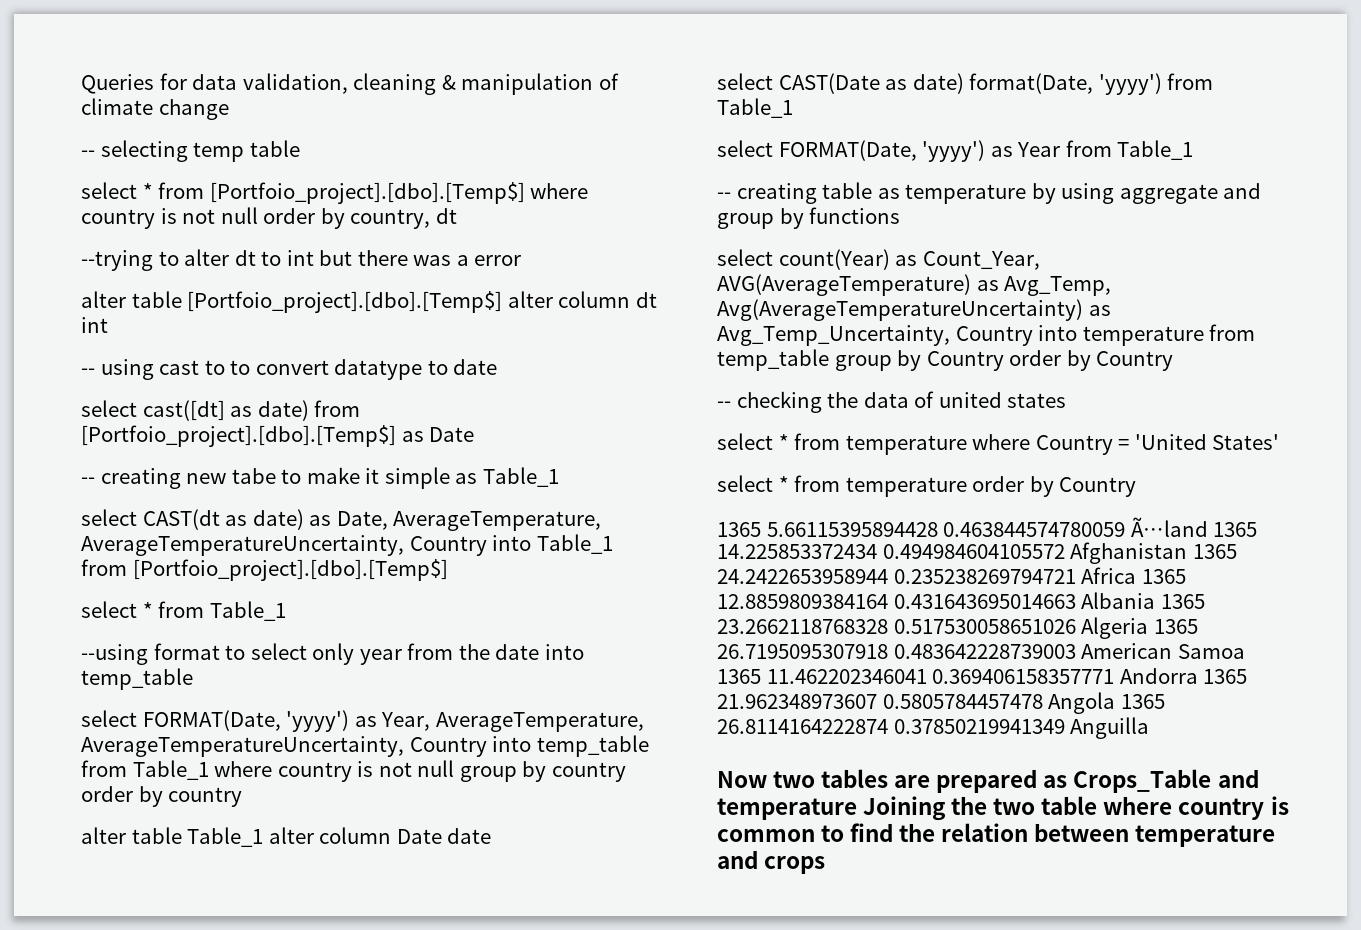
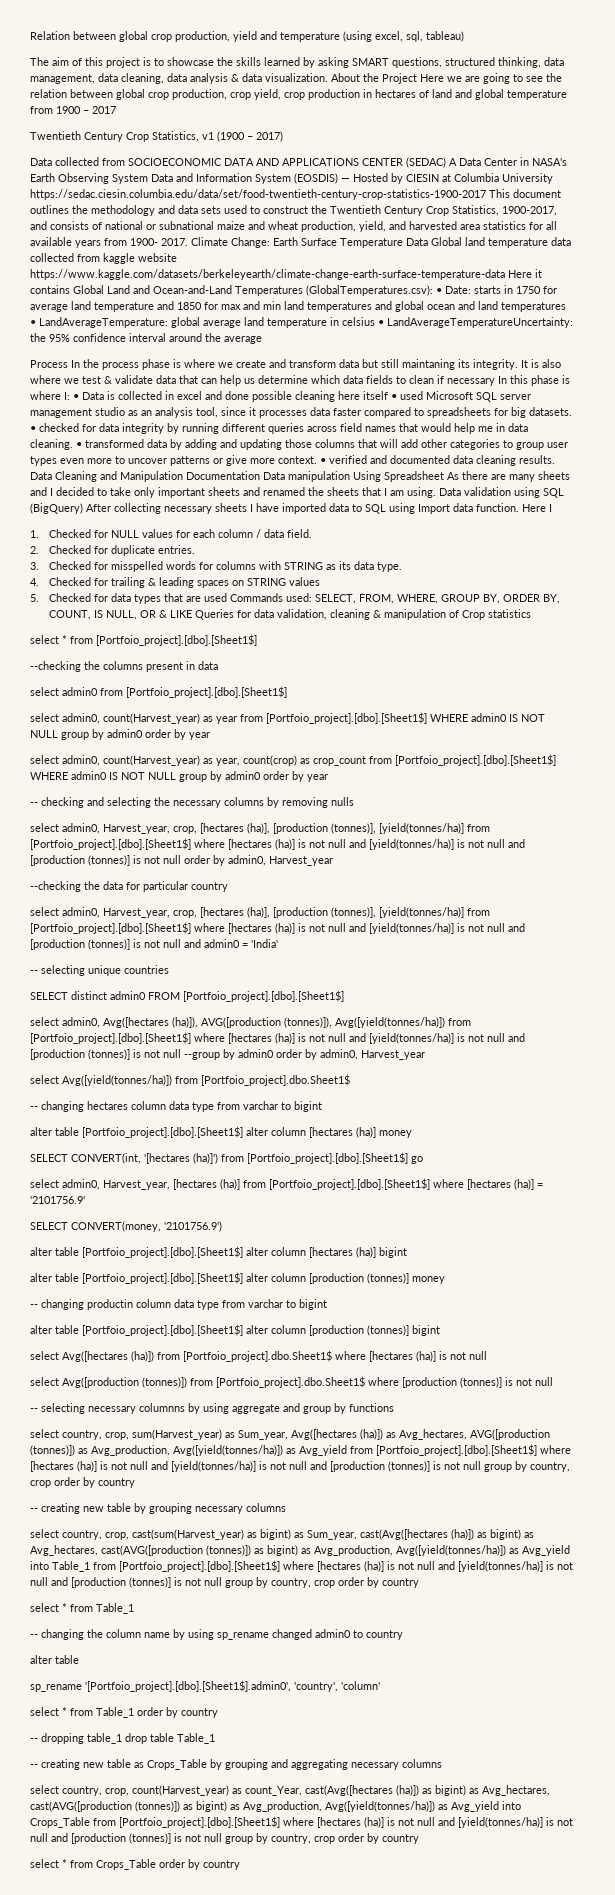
(81, 84) none -> [30,31,464,42] [30,57,564,68] [30,73,562,84] [30,89,567,100] [30,106,116,114] [30,131,283,142] [30,157,567,168] [30,173,553,184] [30,189,561,200] [30,205,557,216] [30,221,557,232] [30,237,571,248] [30,253,177,264] [30,269,542,280] [30,285,557,296] [30,301,566,312] [30,317,573,328] [30,333,262,344] [30,359,561,370] [30,375,570,386] [30,391,531,402] [30,407,572,418] [30,423,528,434] [30,439,568,450] [30,455,555,466] [30,471,570,482] [30,487,564,498] [30,503,552,514] [30,529,313,538] [30,545,196,556] [30,561,403,572] [30,577,321,588] [30,593,561,604] [49,610,193,620] Relation between global crop production, yield and temperature (using excel, sql, tableau) // The aim of this project is to showcase the skills learned by asking SMART questions, structured thinking, data management, data cleaning, data analysis & data visualization. About the Project Here we are going to see the relation between global crop production, crop yield, crop production in hectares of land and global temperature from 1900 – 2017 // Twentieth Century Crop Statistics, v1 (1900 – 2017) // Data collected from SOCIOECONOMIC DATA AND APPLICATIONS CENTER (SEDAC) A Data Center in NASA's Earth Observing System Data and Information System (EOSDIS) — Hosted by CIESIN at Columbia University https://sedac.ciesin.columbia.edu/data/set/food-twentieth-century-crop-statistics-1900-2017 This document outlines the methodology and data sets used to construct the Twentieth Century Crop Statistics, 1900-2017, and consists of national or subnational maize and wheat production, yield, and harvested area statistics for all available years from 1900- 2017. Climate Change: Earth Surface Temperature Data Global land temperature data collected from kaggle website https://www.kaggle.com/datasets/berkeleyearth/climate-change-earth-surface-temperature-data Here it contains Global Land and Ocean-and-Land Temperatures (GlobalTemperatures.csv): • Date: starts in 1750 for average land temperature and 1850 for max and min land temperatures and global ocean and land temperatures • LandAverageTemperature: global average land temperature in celsius • LandAverageTemperatureUncertainty: the 95% confidence interval around the average // Process In the process phase is where we create and transform data but still maintaning its integrity. It is also where we test & validate data that can help us determine which data fields to clean if necessary In this phase is where I: • Data is collected in excel and done possible cleaning here itself • used Microsoft SQL server management studio as an analysis tool, since it processes data faster compared to spreadsheets for big datasets. • checked for data integrity by running different queries across field names that would help me in data cleaning. • transformed data by adding and updating those columns that will add other categories to group user types even more to uncover patterns or give more context. • verified and documented data cleaning results. Data Cleaning and Manipulation Documentation Data manipulation Using Spreadsheet As there are many sheets and I decided to take only important sheets and renamed the sheets that I am using. Data validation using SQL (BigQuery) After collecting necessary sheets I have imported data to SQL using Import data function. Here I // 1. Checked for NULL values for each column / data field. // 2. Checked for duplicate entries. // 3. Checked for misspelled words for columns with STRING as its data type. // 4. Checked for trailing & leading spaces on STRING values // 5. Checked for data types that are used Commands used: SELECT, FROM, WHERE, GROUP BY, ORDER BY, COUNT, IS NULL, OR & LIKE
[81,98,229,120] [81,140,300,162] [81,182,589,204] [81,209,155,229] climate change // -- selecting temp table // select * from [Portfoio_project].[dbo].[Temp$] where country -> [462,609,532,620] [30,634,257,646] [30,661,218,672] [30,686,287,698] [30,712,545,724] [30,729,210,740] [30,754,556,766] [30,771,328,782] [30,797,354,808] [30,823,490,834] [30,838,525,850] [30,855,130,866] Crop statistics // select * from [Portfoio_project].[dbo].[Sheet1$] // --checking the columns present in data // select admin0 from [Portfoio_project].[dbo].[Sheet1$] // select admin0, count(Harvest_year) as year from [Portfoio_project].[dbo].[Sheet1$] WHERE admin0 IS NOT NULL group by admin0 order by year // select admin0, count(Harvest_year) as year, count(crop) as crop_count from [Portfoio_project].[dbo].[Sheet1$] WHERE admin0 IS NOT NULL group by admin0 order by year // -- checking and selecting the necessary columns by removing nulls // select admin0, Harvest_year, crop, [hectares (ha)], [production (tonnes)], [yield(tonnes/ha)] from [Portfoio_project].[dbo].[Sheet1$] where [hectares (ha)] is not null and [yield(tonnes/ha)] is not null and [production (tonnes)]
[350,208,457,229] [81,249,522,271] [81,291,657,313] [81,317,108,333] [81,359,498,380] [81,400,361,421] [81,425,475,447] [81,467,559,489] [81,509,602,531] [81,534,613,556] [81,559,448,581] [81,601,286,621] [81,643,584,665] [81,668,193,690] [81,710,644,732] [81,735,649,757] [81,760,626,782] [81,786,243,807] [81,827,492,847] [717,73,1214,95] [717,98,793,118] [717,140,1194,162] [717,182,1027,204] country, dt // --trying to alter dt to int but there was a error // alter table [Portfoio_project].[dbo].[Temp$] alter column dt int // -- using cast to to convert datatype to date // select cast([dt] as date) from [Portfoio_project].[dbo].[Temp$] as Date // -- creating new tabe to make it simple as Table_1 // select CAST(dt as date) as Date, AverageTemperature, AverageTemperatureUncertainty, Country into Table_1 from [Portfoio_project].[dbo].[Temp$] // select * from Table_1 // --using format to select only year from the date into temp_table // select FORMAT(Date, 'yyyy') as Year, AverageTemperature, AverageTemperatureUncertainty, Country into temp_table from Table_1 where country is not null group by country order by country // alter table Table_1 alter column Date date // select CAST(Date as date) format(Date, 'yyyy') from Table_1 // select FORMAT(Date, 'yyyy') as Year from Table_1 // -- creating table as temperature -> [228,855,333,866] [30,881,228,892] [30,907,490,918] [30,922,525,934] [30,939,278,950] [30,965,169,976] [30,990,344,1002] [30,1017,471,1028] [30,1032,525,1044] [30,1049,425,1060] [30,1074,350,1086] [30,1101,322,1112] [30,1126,412,1138] [30,1152,423,1164] [30,1178,543,1190] [30,1196,85,1204] [30,1221,222,1232] [30,1246,407,1258] [30,1272,445,1284] [30,1299,327,1310] [30,1324,440,1336] [30,1350,487,1362] [30,1376,553,1388] [30,1403,185,1414] admin0, Harvest_year // --checking the data for particular country // select admin0, Harvest_year, crop, [hectares (ha)], [production (tonnes)], [yield(tonnes/ha)] from [Portfoio_project].[dbo].[Sheet1$] where [hectares (ha)] is not null and [yield(tonnes/ha)] is not null and [production (tonnes)] is not null and admin0 = 'India' // -- selecting unique countries // SELECT distinct admin0 FROM [Portfoio_project].[dbo].[Sheet1$] // select admin0, Avg([hectares (ha)]), AVG([production (tonnes)]), Avg([yield(tonnes/ha)]) from [Portfoio_project].[dbo].[Sheet1$] where [hectares (ha)] is not null and [yield(tonnes/ha)] is not null and [production (tonnes)] is not null --group by admin0 order by admin0, Harvest_year // select Avg([yield(tonnes/ha)]) from [Portfoio_project].dbo.Sheet1$ // -- changing hectares column data type from varchar to bigint // alter table [Portfoio_project].[dbo].[Sheet1$] alter column [hectares (ha)] money // SELECT CONVERT(int, '[hectares (ha)]') from [Portfoio_project].[dbo].[Sheet1$] go // select admin0, Harvest_year, [hectares (ha)] from [Portfoio_project].[dbo].[Sheet1$] where [hectares (ha)] = '2101756.9' // SELECT CONVERT(money, '2101756.9') // alter table [Portfoio_project].[dbo].[Sheet1$] alter column [hectares (ha)] bigint // alter table [Portfoio_project].[dbo].[Sheet1$] alter column [production (tonnes)] money // -- changing productin column data type from varchar to bigint // alter table [Portfoio_project].[dbo].[Sheet1$] alter column [production (tonnes)] bigint // select Avg([hectares (ha)]) from [Portfoio_project].dbo.Sheet1$ where [hectares (ha)] is not null // select Avg([production (tonnes)]) from [Portfoio_project].dbo.Sheet1$ where [production (tonnes)] is not null // -- selecting necessary columnns
[778,249,1040,270] [717,274,1112,296] [717,299,1111,321] [717,324,1256,346] [717,349,1174,371] [717,391,1067,413] [717,433,1280,455] [717,475,1137,497] [717,517,1258,537] [717,542,1237,564] [717,567,1186,584] [717,592,1205,609] [717,617,1198,639] [717,643,1245,659] [717,668,1248,684] [717,692,1165,714] [717,717,1150,739] [717,769,1259,793] [717,796,1289,821] [717,823,1276,847] [717,850,826,874] count(Year) as Count_Year, AVG(AverageTemperature) as Avg_Temp, Avg(AverageTemperatureUncertainty) as Avg_Temp_Uncertainty, Country into temperature from temp_table group by Country order by Country // -- checking the data of united states // select * from temperature where Country = 'United States' // select * from temperature order by Country // 1365 5.66115395894428 0.463844574780059 Ã…land 1365 14.225853372434 0.494984604105572 Afghanistan 1365 24.2422653958944 0.235238269794721 Africa 1365 12.8859809384164 0.431643695014663 Albania 1365 23.2662118768328 0.517530058651026 Algeria 1365 26.7195095307918 0.483642228739003 American Samoa 1365 11.462202346041 0.369406158357771 Andorra 1365 21.962348973607 0.5805784457478 Angola 1365 26.8114164222874 0.37850219941349 Anguilla // Now two tables are prepared as Crops_Table and temperature Joining the two table where country is common to find the relation between temperature and crops -> [62,1429,550,1440] [30,1444,571,1456] [30,1461,570,1472] [30,1477,135,1488] [30,1503,286,1514] [30,1529,534,1540] [30,1545,570,1556] [30,1560,573,1572] [30,1577,419,1588] [30,1603,134,1614] [30,1629,403,1640] [30,1655,79,1664] [30,1680,380,1692] [30,1707,218,1718] [30,1733,215,1744] [30,1759,442,1770] [30,1785,550,1796] [30,1801,521,1812] [30,1816,573,1828] [30,1833,419,1844] [30,1859,240,1870] country, crop, sum(Harvest_year) as Sum_year, Avg([hectares (ha)]) as Avg_hectares, AVG([production (tonnes)]) as Avg_production, Avg([yield(tonnes/ha)]) as Avg_yield from [Portfoio_project].[dbo].[Sheet1$] where [hectares (ha)] is not null and [yield(tonnes/ha)] is not null and [production (tonnes)] is not null group by country, crop order by country // -- creating new table by grouping necessary columns // select country, crop, cast(sum(Harvest_year) as bigint) as Sum_year, cast(Avg([hectares (ha)]) as bigint) as Avg_hectares, cast(AVG([production (tonnes)]) as bigint) as Avg_production, Avg([yield(tonnes/ha)]) as Avg_yield into Table_1 from [Portfoio_project].[dbo].[Sheet1$] where [hectares (ha)] is not null and [yield(tonnes/ha)] is not null and [production (tonnes)] is not null group by country, crop order by country // select * from Table_1 // -- changing the column name by using sp_rename changed admin0 to country // alter table // sp_rename '[Portfoio_project].[dbo].[Sheet1$].admin0', 'country', 'column' // select * from Table_1 order by country // -- dropping table_1 drop table Table_1 // -- creating new table as Crops_Table by grouping and aggregating necessary columns // select country, crop, count(Harvest_year) as count_Year, cast(Avg([hectares (ha)]) as bigint) as Avg_hectares, cast(AVG([production (tonnes)]) as bigint) as Avg_production, Avg([yield(tonnes/ha)]) as Avg_yield into Crops_Table from [Portfoio_project].[dbo].[Sheet1$] where [hectares (ha)] is not null and [yield(tonnes/ha)] is not null and [production (tonnes)] is not null group by country, crop order by country // select * from Crops_Table order by country

